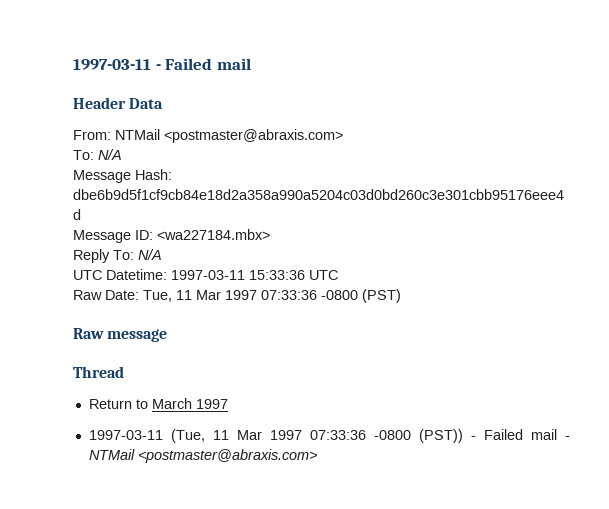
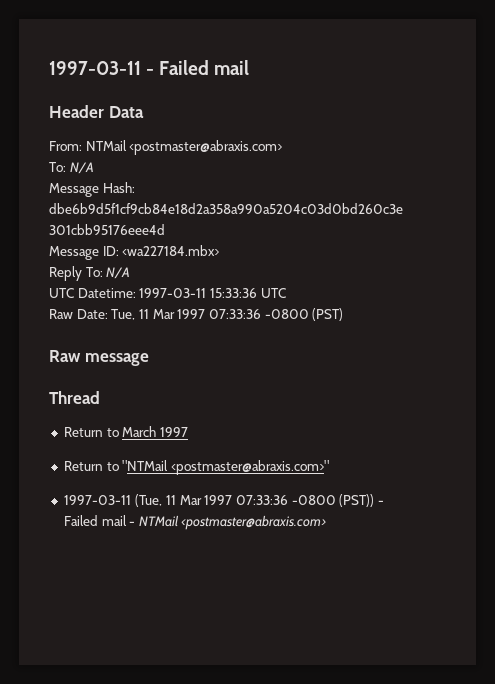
(228, 404) none -> [63,460,329,475] // Return to "NTMail <postmaster@abraxis.com>"

